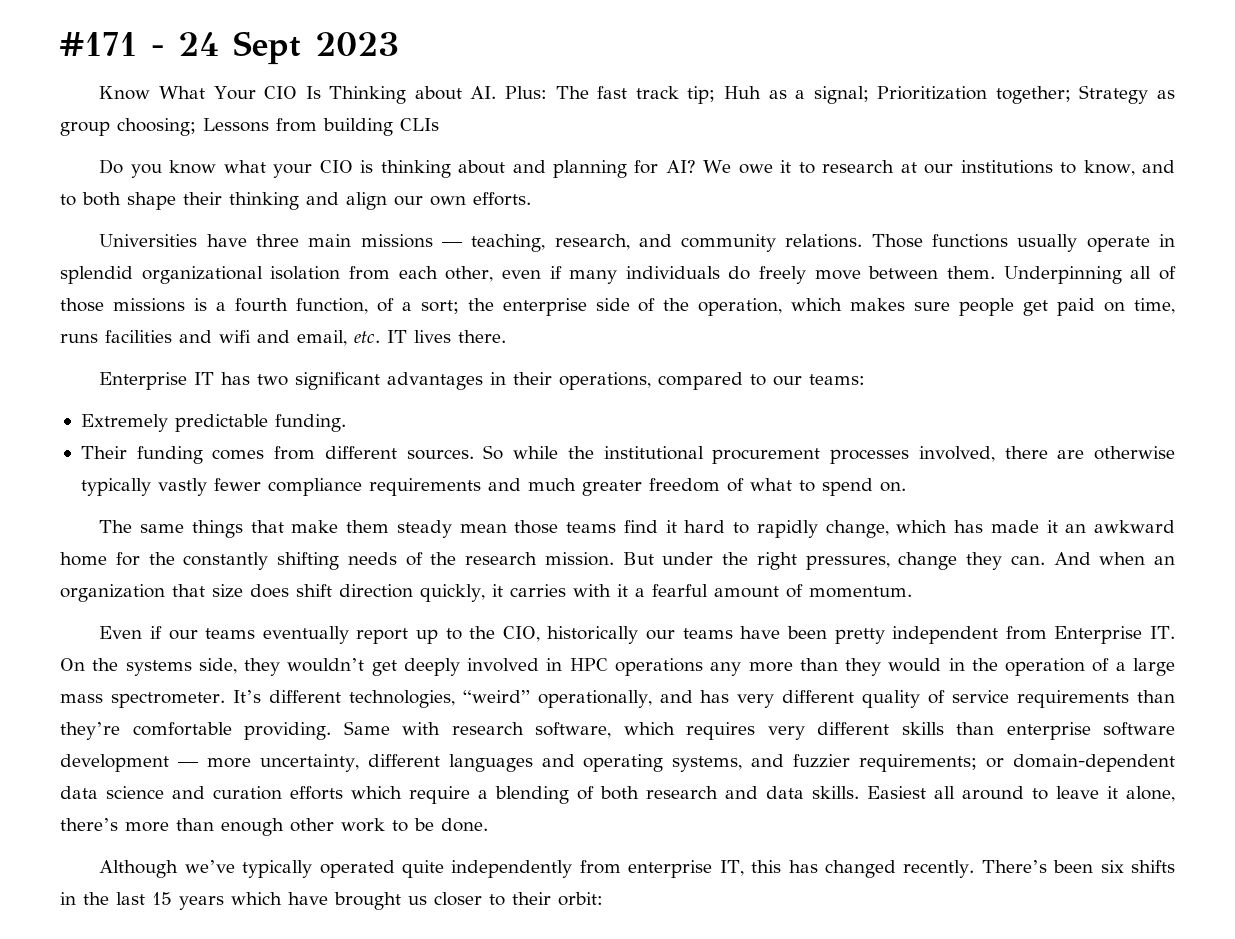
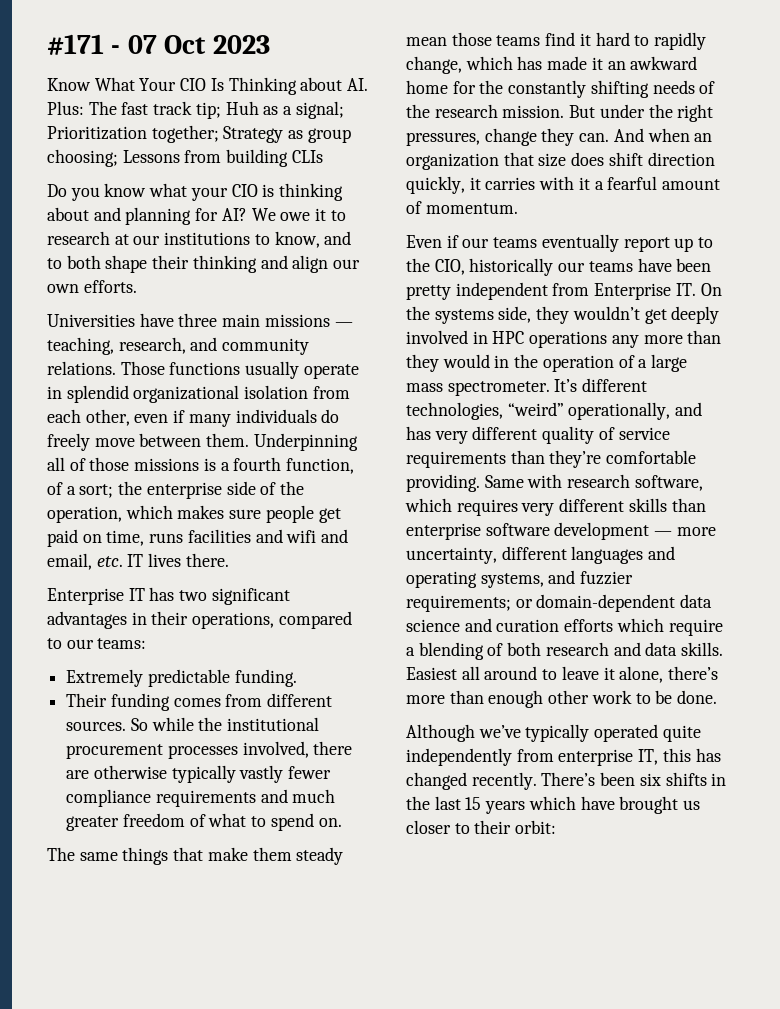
[178,31,301,65] 24 Sept -> [127,35,207,54] 07 Oct

